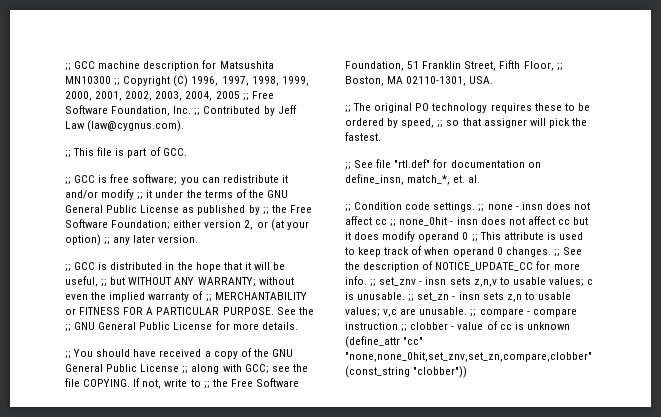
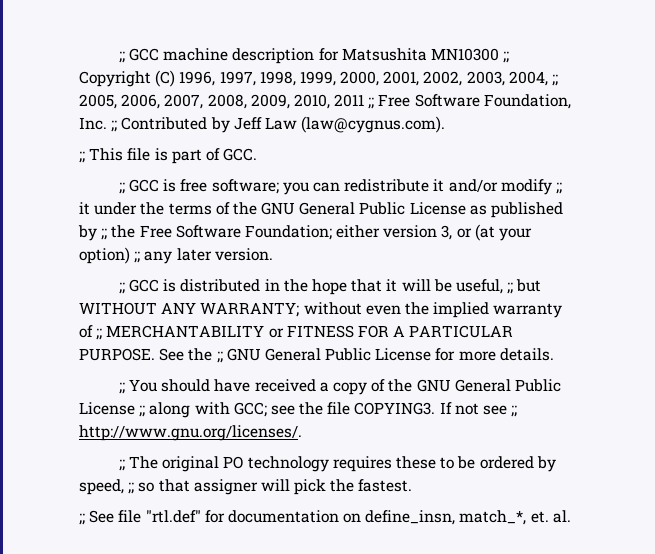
[215,91,240,99] 2005 -> [552,74,559,86] [79,94,365,109] ;; 2005, 2006, 2007, 2008, 2009, 2010, 2011
[244,220,254,230] 2, -> [441,225,453,240] 3,
[83,378,299,389] [345,60,563,71] [345,76,494,86] COPYING. If not, write to ;; the Free Software Foundation, 51 Franklin Street, Fifth Floor, ;; Boston, MA 02110-1301, USA. -> [354,402,518,417] [79,425,302,441] COPYING3. If not see ;; http://www.gnu.org/licenses/.
[345,202,590,212] [345,216,589,227] [345,231,583,242] [345,246,582,257] [345,261,580,272] [345,276,594,287] [345,292,571,302] [345,307,577,317] [345,321,570,332] [345,336,424,348] [345,352,592,362] [345,366,468,378] // ;; Condition code settings. ;; none - insn does not affect cc ;; none_0hit - insn does not affect cc but it does modify operand 0 ;; This attribute is used to keep track of when operand 0 changes. ;; See the description of NOTICE_UPDATE_CC for more info. ;; set_znv - insn sets z,n,v to usable values; c is unusable. ;; set_zn - insn sets z,n to usable values; v,c are unusable. ;; compare - compare instruction ;; clobber - value of cc is unknown (define_attr "cc" "none,none_0hit,set_znv,set_zn,compare,clobber" (const_string "clobber")) -> (571, 516) none

